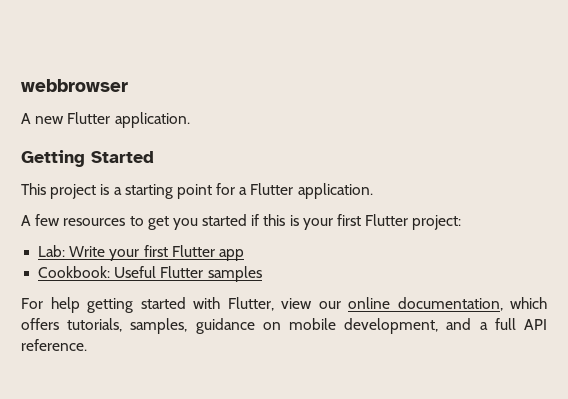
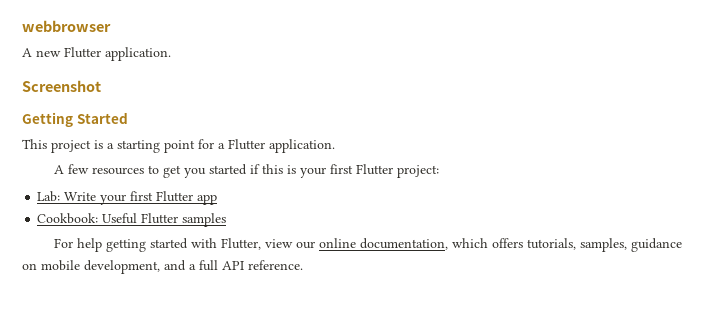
(190, 120) none -> [22,80,101,92] // Screenshot

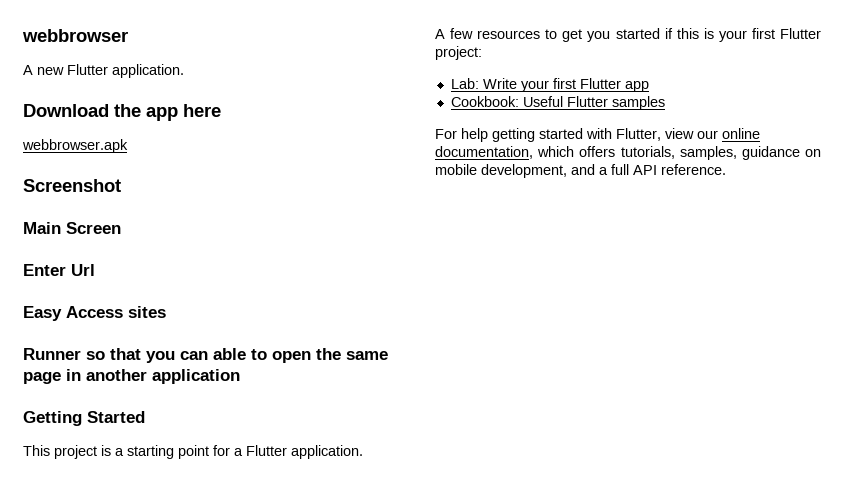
[22,80,101,92] Screenshot -> [23,104,221,121] [22,139,128,153] [23,179,121,192] [23,222,121,234] [23,264,95,276] [23,306,166,321] [23,348,388,363] [23,369,240,384] Download the app here // webbrowser.apk // Screenshot // Main Screen // Enter Url // Easy Access sites // Runner so that you can able to open the same page in another application

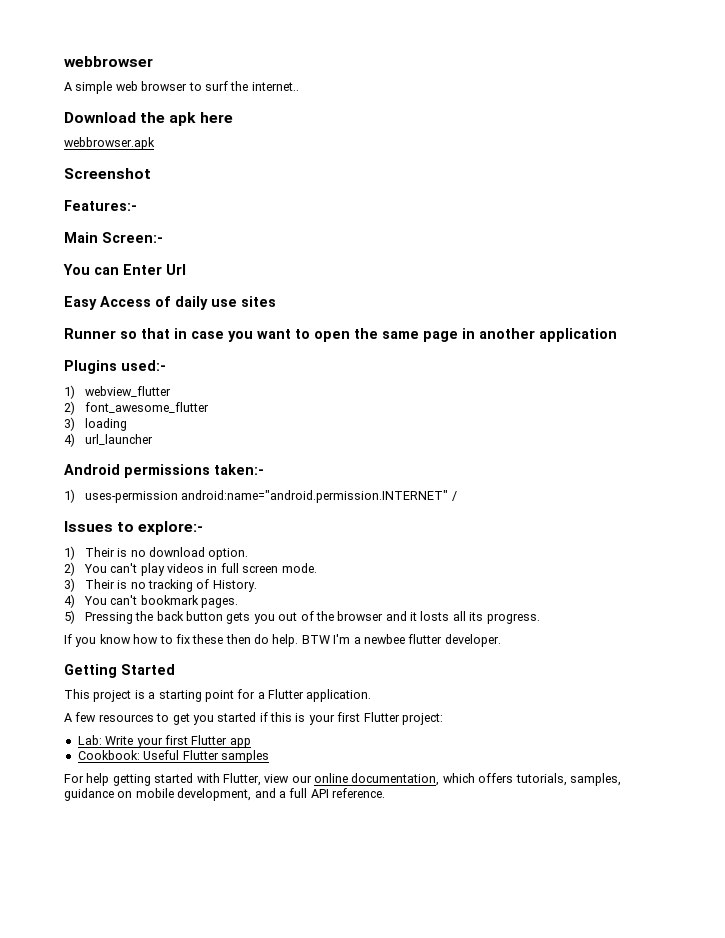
[37,64,184,78] new Flutter application. -> [75,81,299,94] simple web browser to surf the internet..
[146,107,178,121] app -> [169,112,197,126] apk
(121, 185) none -> [64,200,137,211] // Features:-
[66,222,121,234] Screen // -> [102,232,163,243] [63,264,119,275] Screen:- // You can
(123, 312) none -> [155,296,237,310] of daily use
[146,348,246,363] you can able -> [174,328,291,342] in case you want
(240, 376) none -> [64,360,166,374] [64,385,171,399] [64,401,209,415] [64,417,127,431] [64,433,153,447] [64,464,264,478] [64,489,457,503] [64,521,204,535] [64,546,249,560] [64,562,317,576] [64,578,257,592] [64,594,239,608] [64,610,540,624] [64,634,501,647] // Plugins used:- // 1) webview_flutter // 2) font_awesome_flutter // 3) loading // 4) url_launcher // Android permissions taken:- // 1) uses-permission android:name="android.permission.INTERNET" / // Issues to explore:- // 1) Their is no download option. // 2) You can't play videos in full screen mode. // 3) Their is no tracking of History. // 4) You can't bookmark pages. // 5) Pressing the back button gets you out of the browser and it losts all its progress. // If you know how to fix these then do help. BTW I'm a newbee flutter developer.

